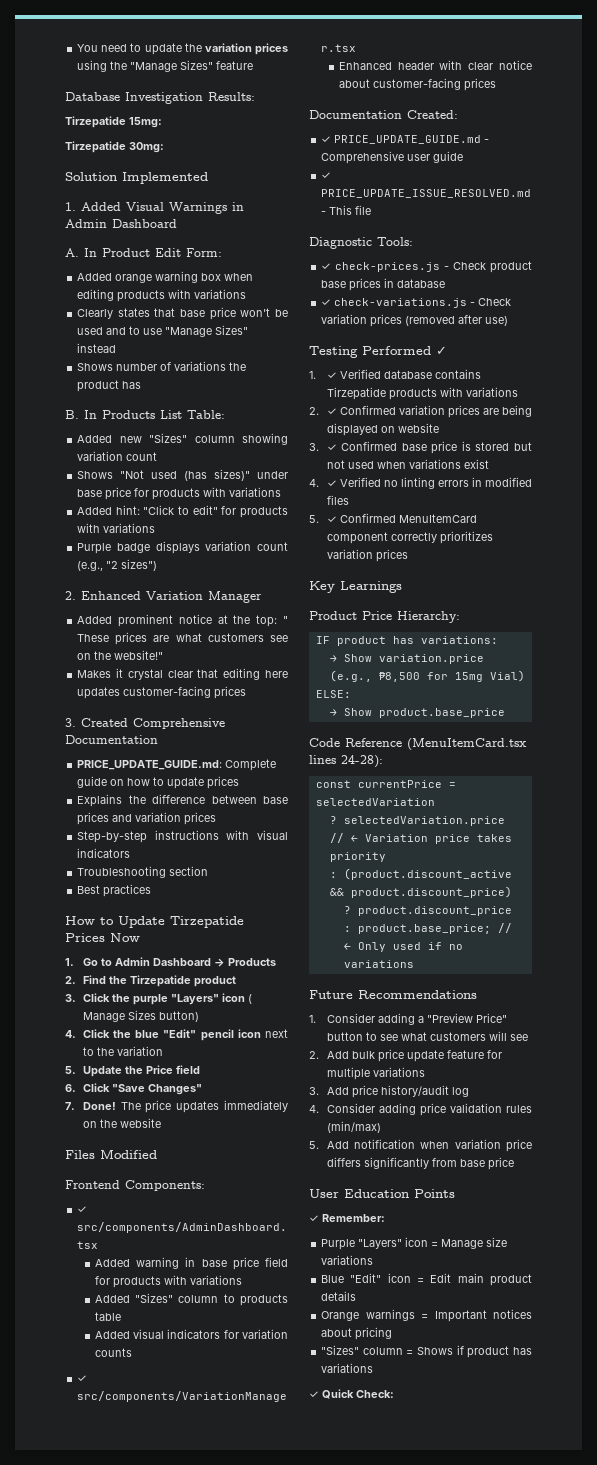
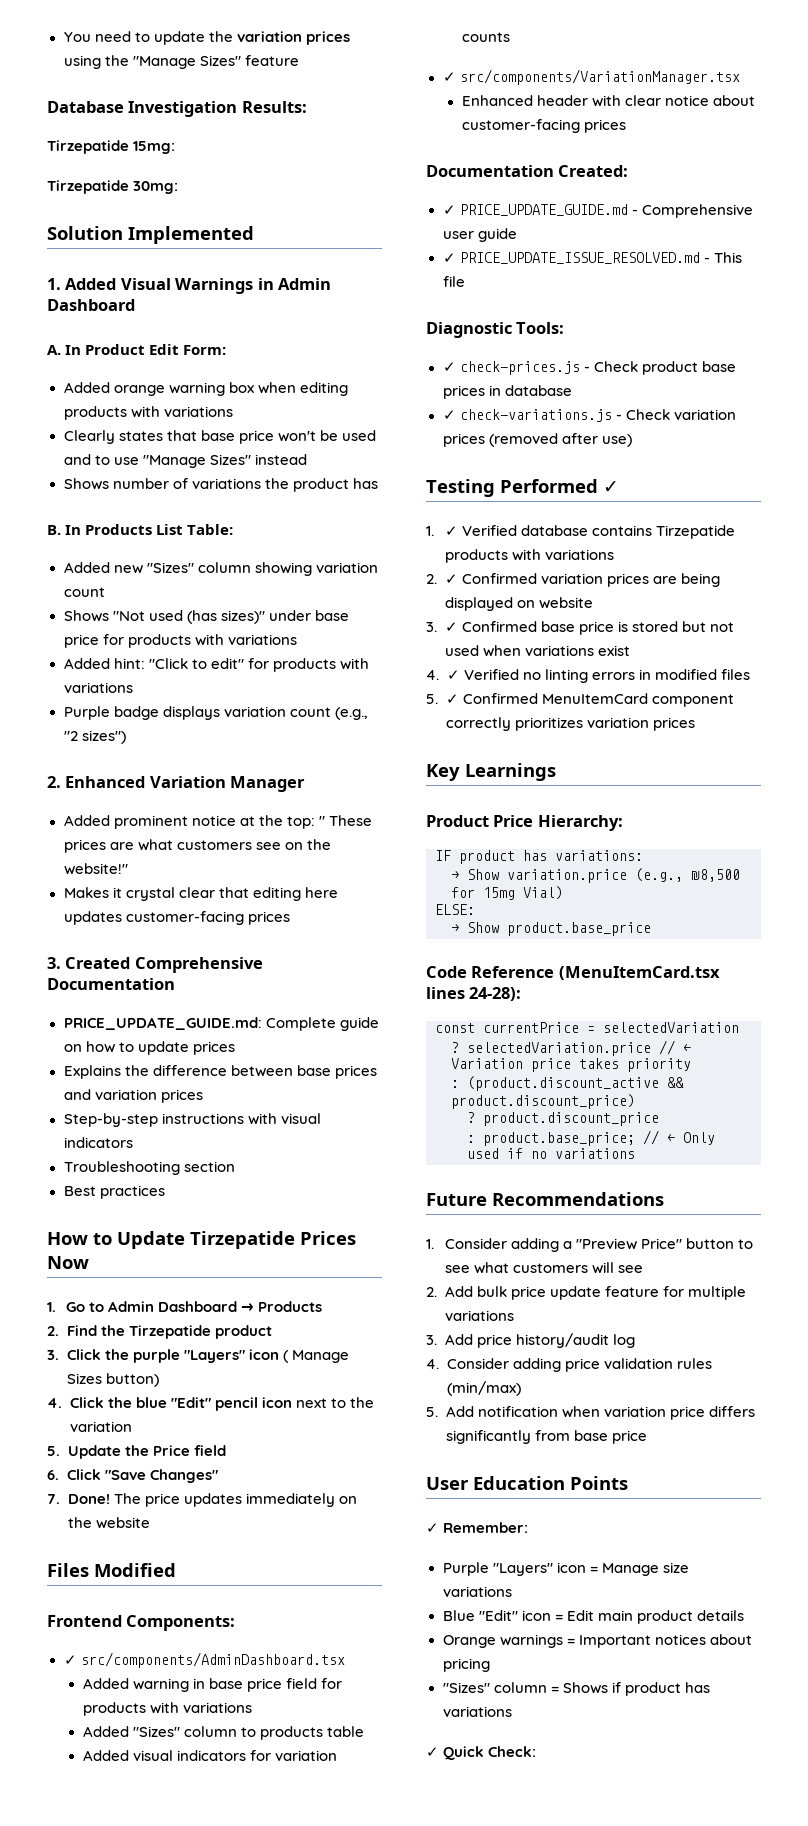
[378,672,420,682] ₱8,500 -> [691,869,740,882] ₪8,500

